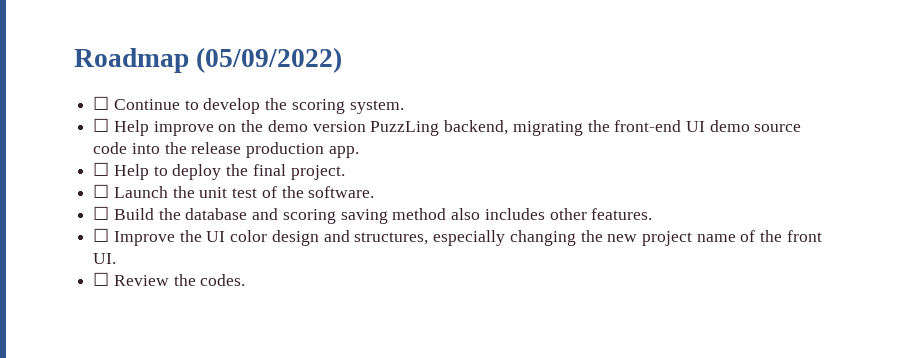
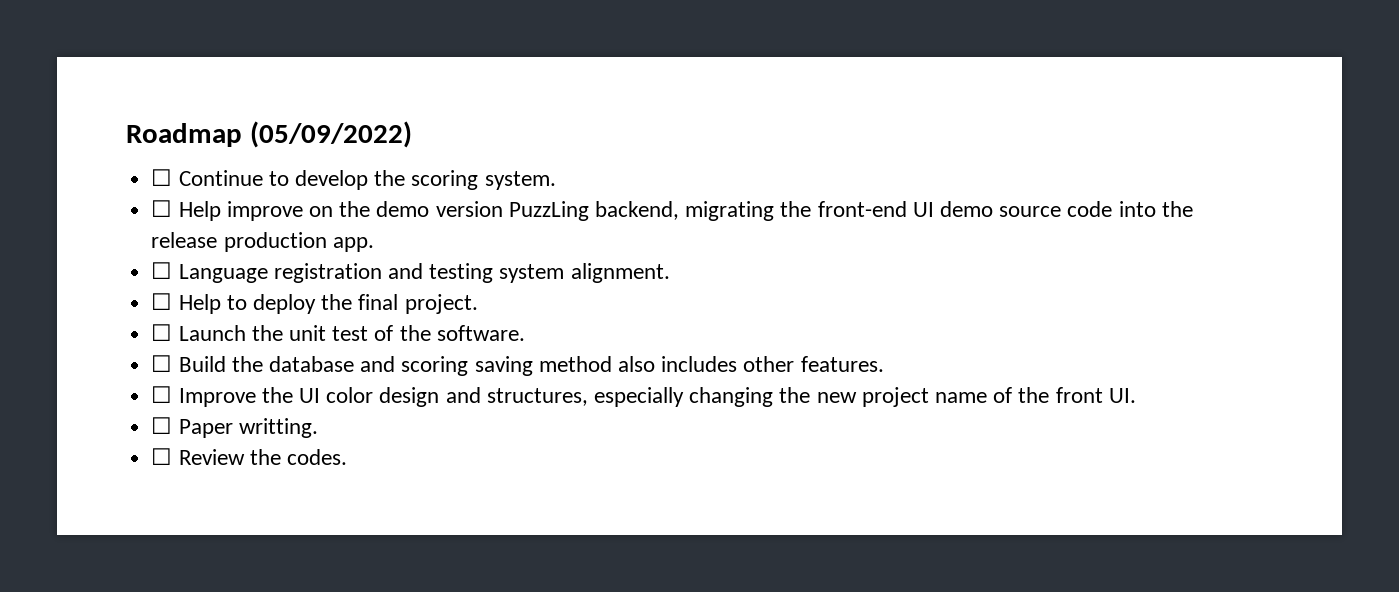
(359, 152) none -> [151,262,670,283] // ☐ Language registration and testing system alignment.
(117, 258) none -> [151,417,318,438] // ☐ Paper writting.

